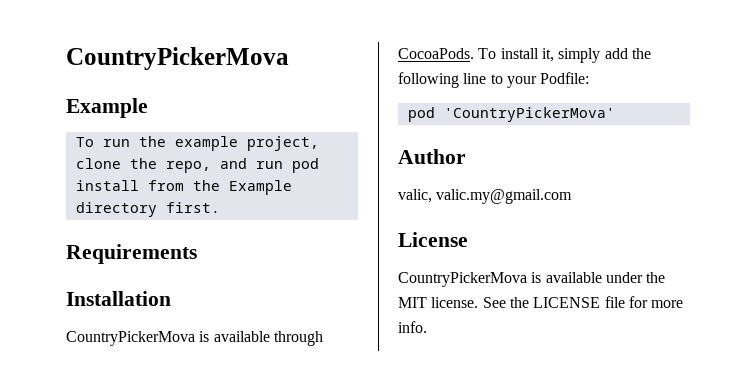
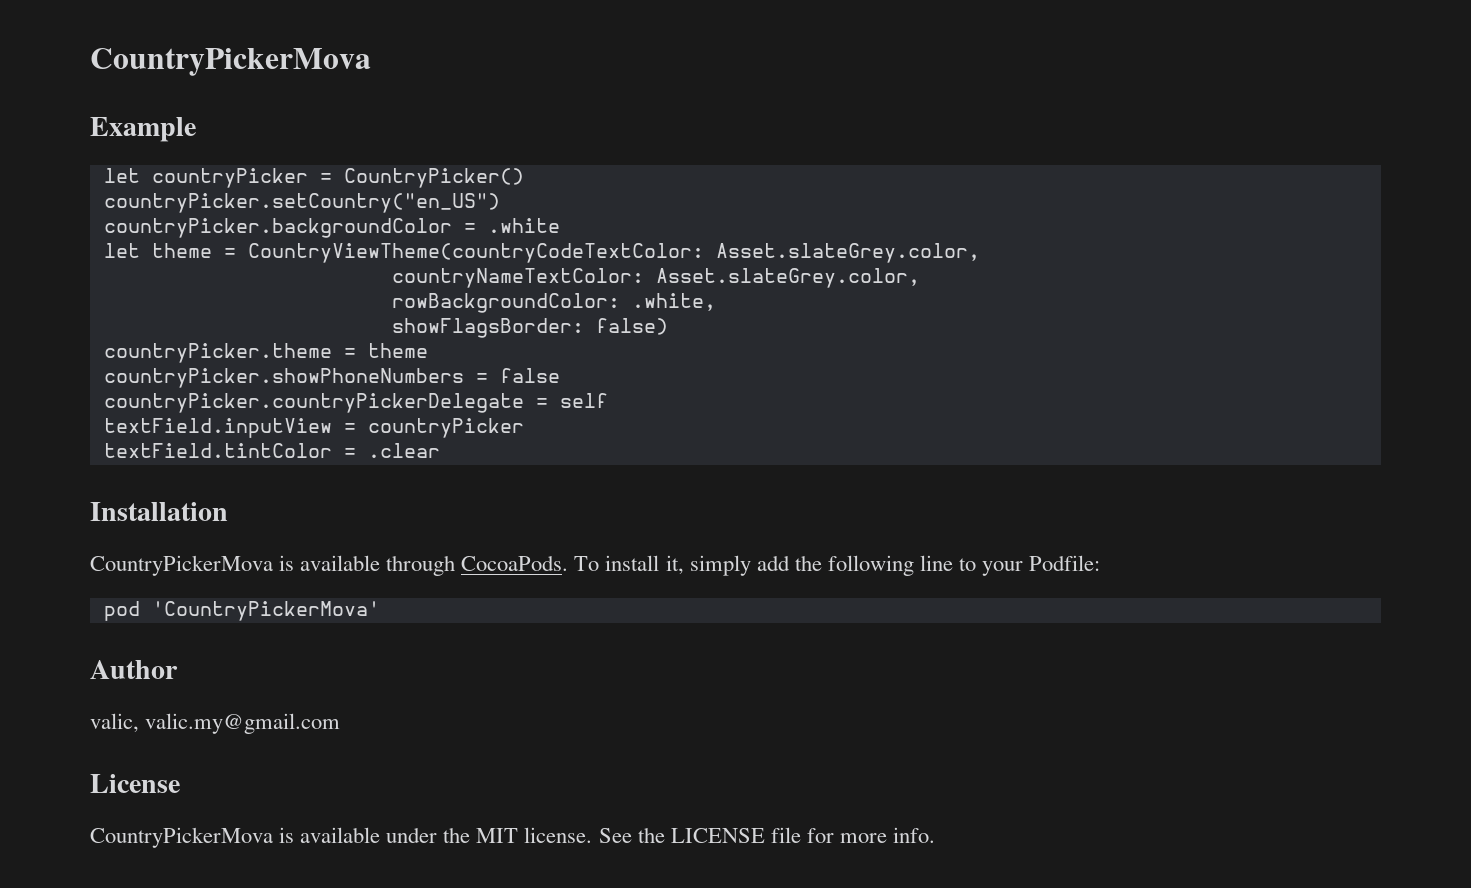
[75,136,319,151] [75,158,319,173] [75,180,292,195] [75,202,220,217] [66,244,197,264] To run the example project, clone the repo, and run pod install from the Example directory first. // Requirements -> [103,168,524,188] [103,193,500,213] [103,218,560,238] [103,243,980,263] [391,268,920,288] [391,293,716,313] [391,318,668,338] [103,343,428,363] [103,368,560,388] [103,393,608,413] [103,418,524,438] [103,443,440,458] let countryPicker = CountryPicker() // countryPicker.setCountry("en_US") // countryPicker.backgroundColor = .white // let theme = CountryViewTheme(countryCodeTextColor: Asset.slateGrey.color, // countryNameTextColor: Asset.slateGrey.color, // rowBackgroundColor: .white, // showFlagsBorder: false) // countryPicker.theme = theme // countryPicker.showPhoneNumbers = false // countryPicker.countryPickerDelegate = self // textField.inputView = countryPicker // textField.tintColor = .clear

